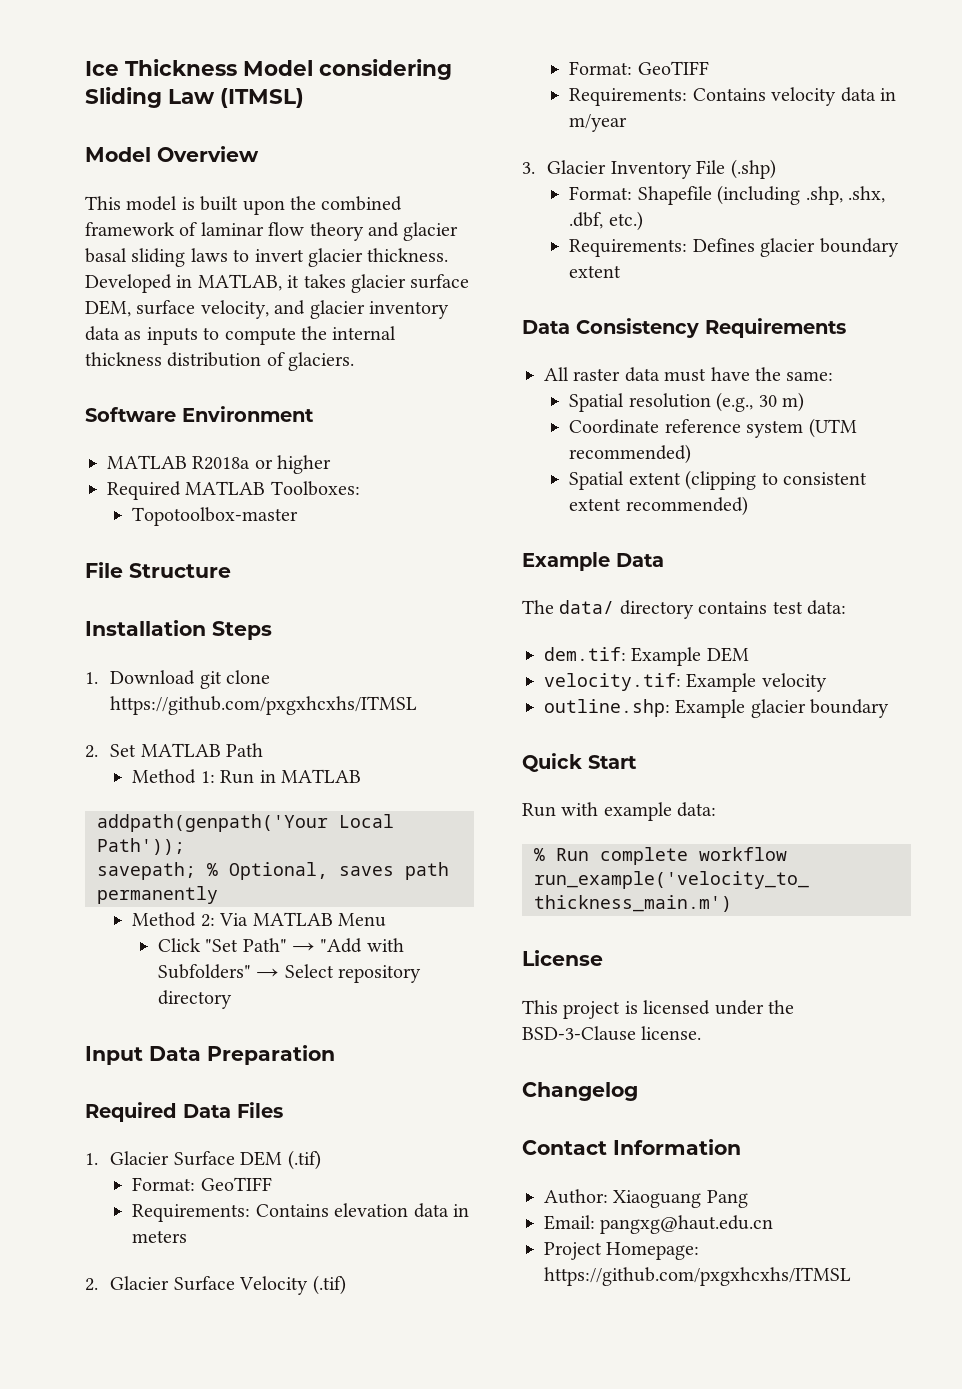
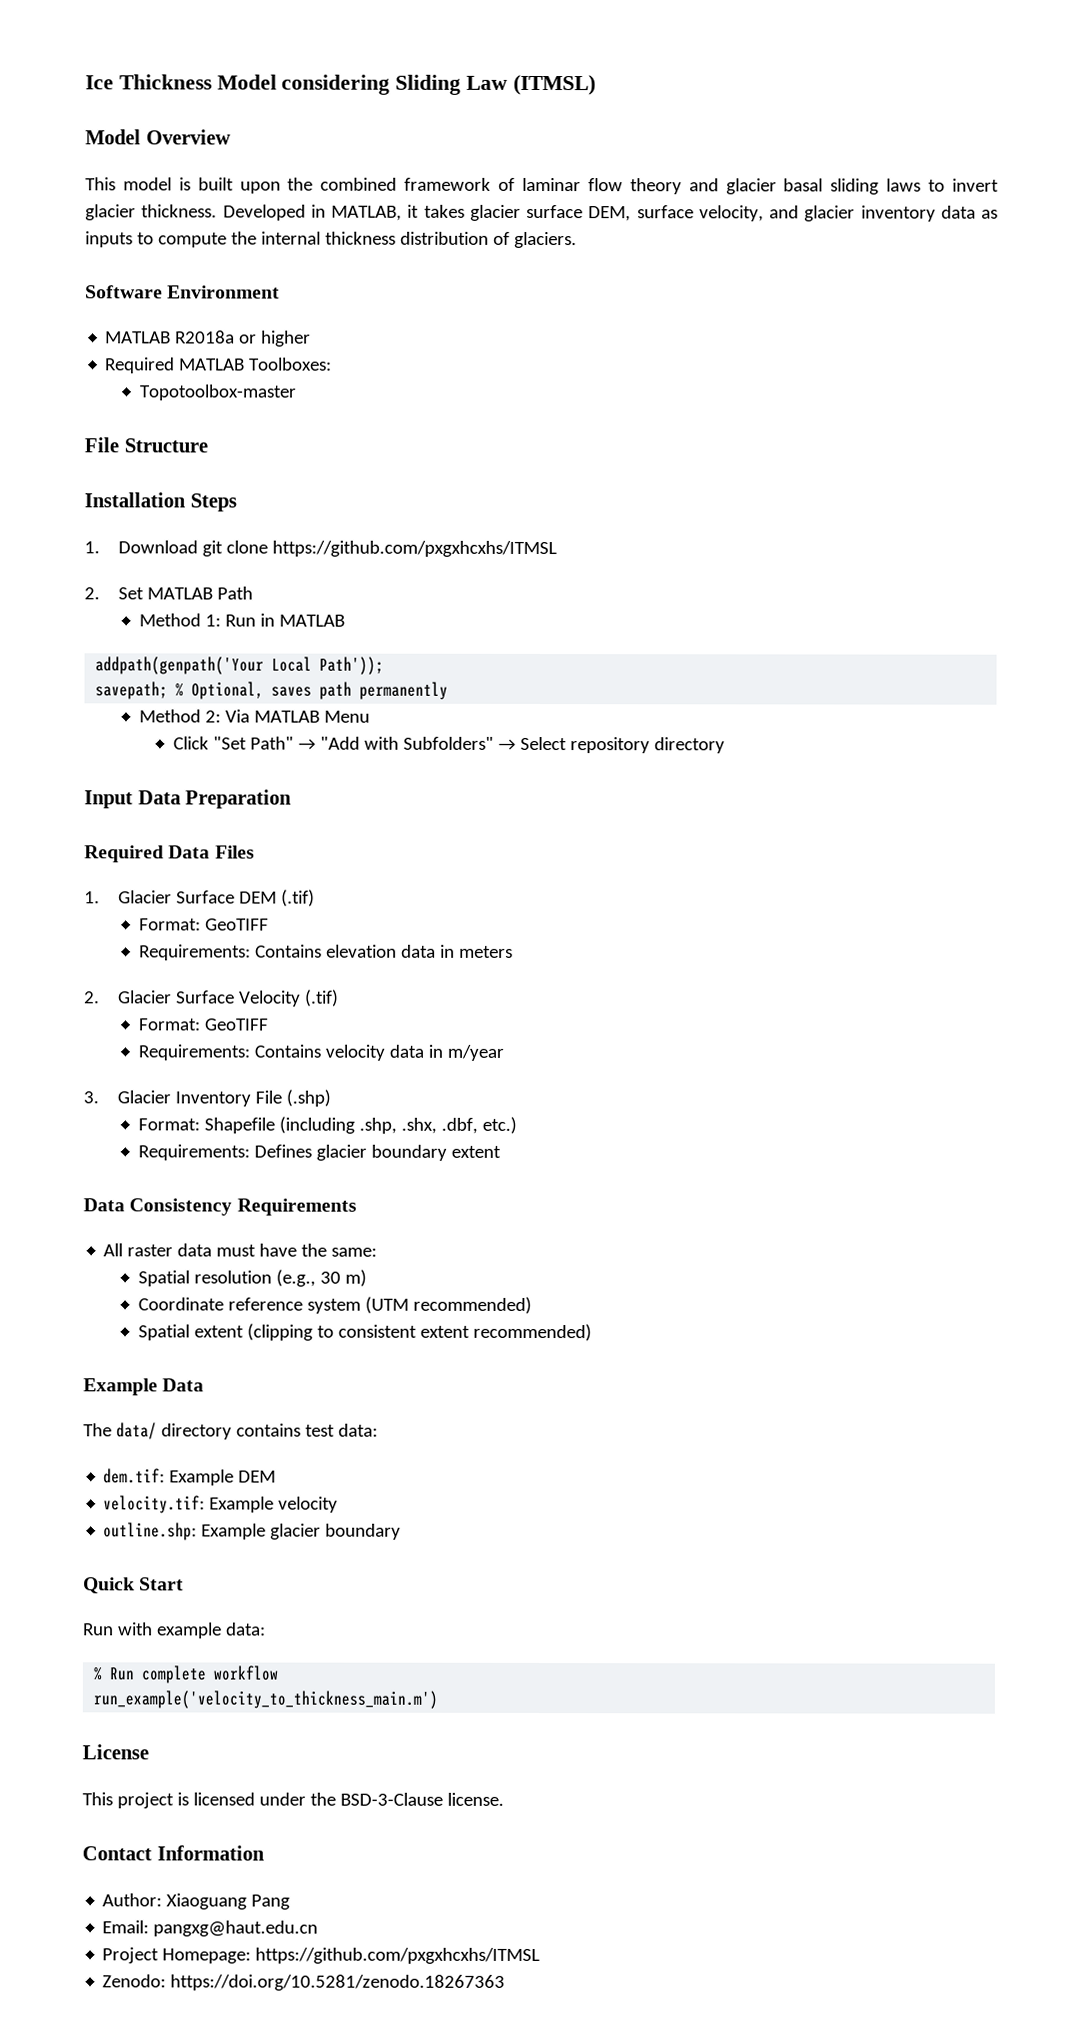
[522,1082,638,1101] // Changelog -> (504, 1799) none
(851, 1276) none -> [102,1974,506,1991] // Zenodo: https://doi.org/10.5281/zenodo.18267363

